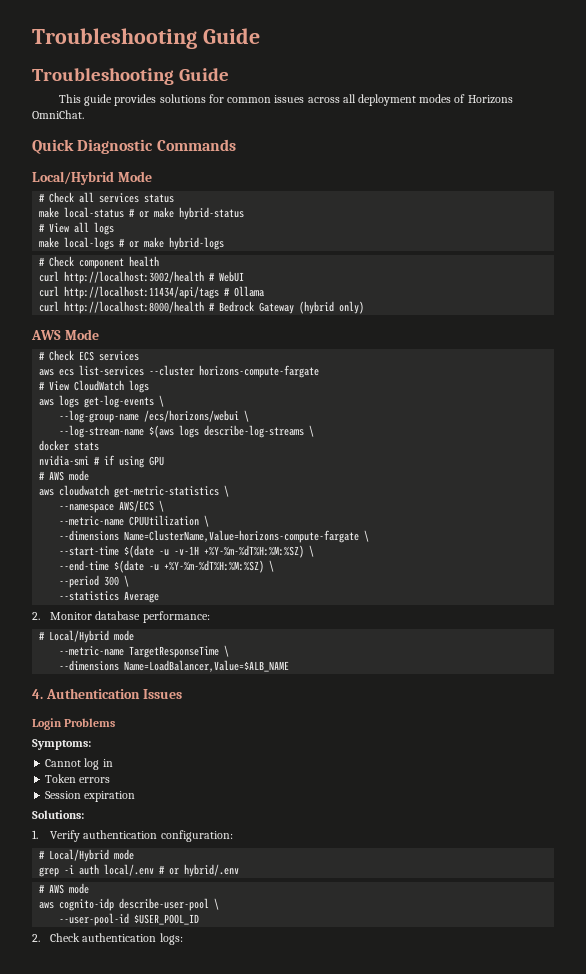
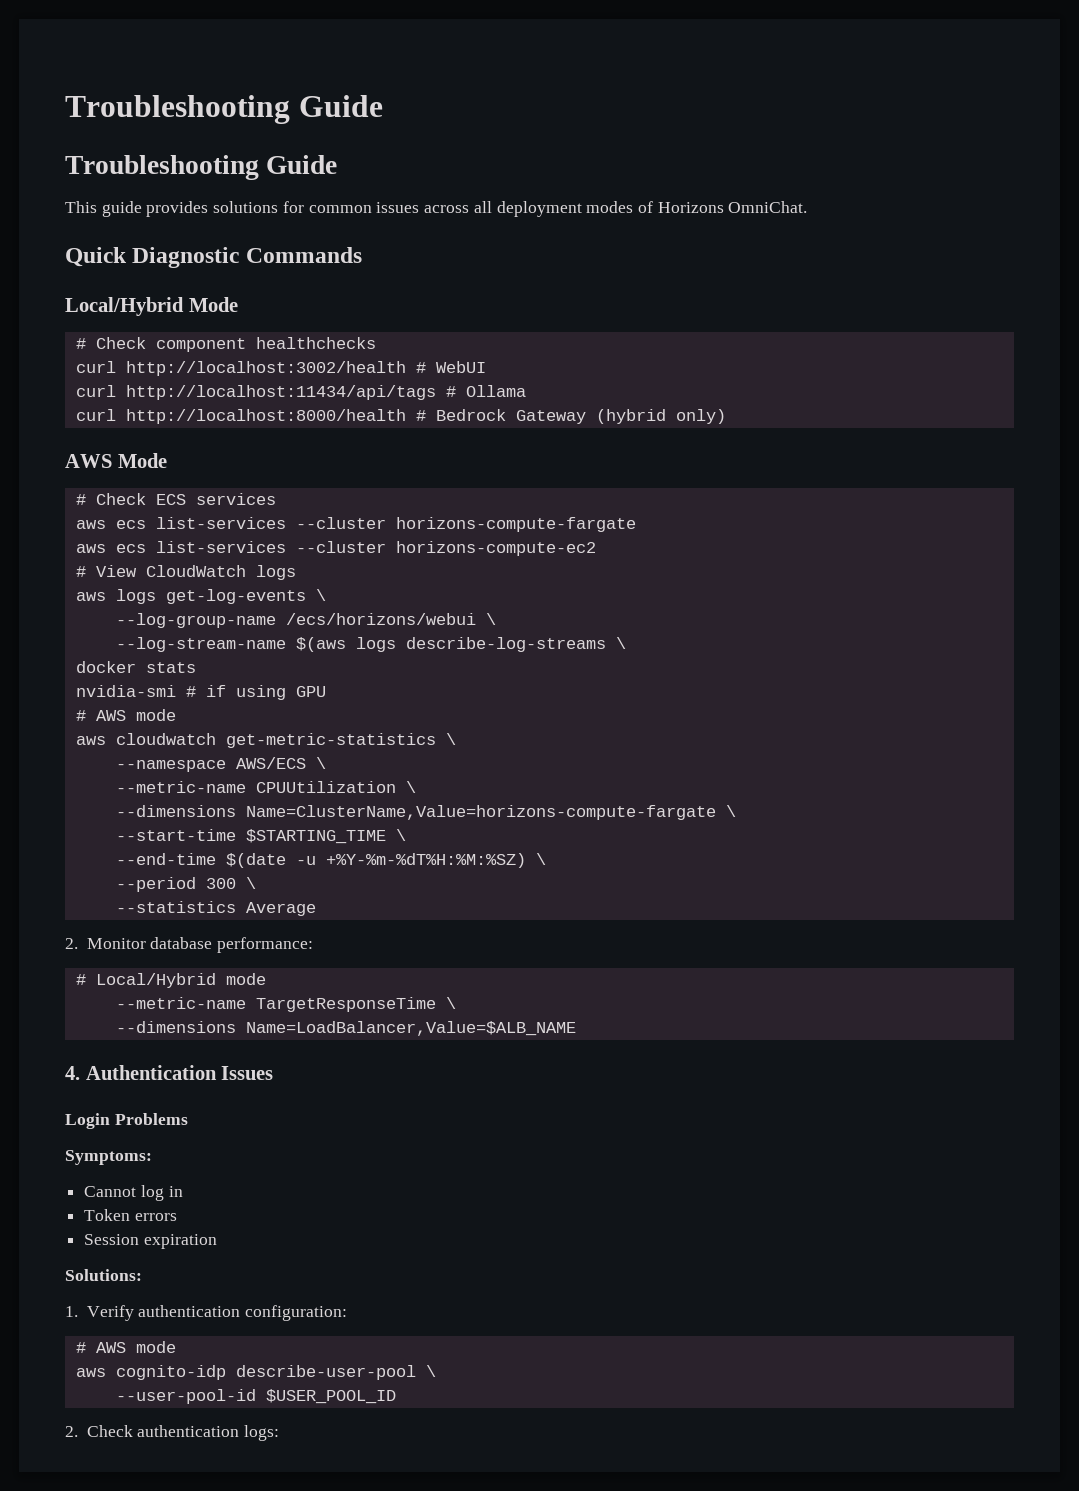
[39,192,175,203] [39,207,245,220] [39,222,115,235] [39,237,225,250] // # Check all services status // make local-status # or make hybrid-status // # View all logs // make local-logs # or make hybrid-logs -> (238, 304) none
[129,256,160,267] health -> [255,337,376,349] healthchecks
(320, 371) none -> [75,541,596,556] // aws ecs list-services --cluster horizons-compute-ec2
[124,545,305,558] $(date -u -v-1H +%Y-%m-%dT%H:%M:%SZ) -> [245,829,386,844] $STARTING_TIME
[39,849,135,862] [39,864,240,877] // # Local/Hybrid mode // grep -i auth local/.env # or hybrid/.env -> (348, 1313) none

